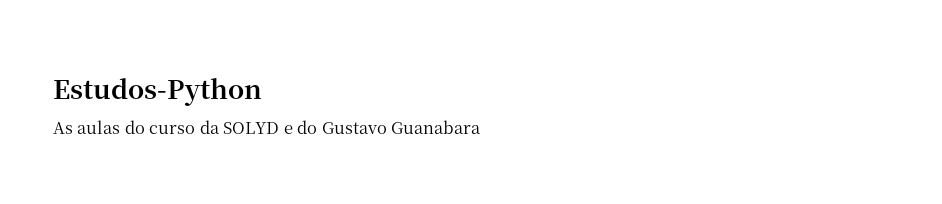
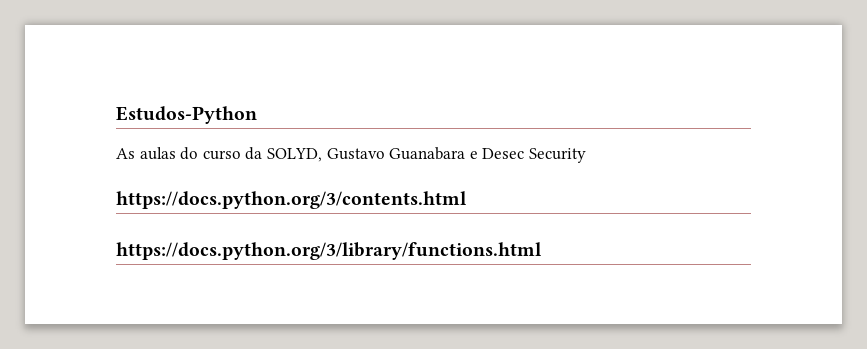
[223,120,482,134] SOLYD e do Gustavo Guanabara -> [266,147,586,163] [116,191,467,209] [116,242,542,260] SOLYD, Gustavo Guanabara e Desec Security // https://docs.python.org/3/contents.html // https://docs.python.org/3/library/functions.html

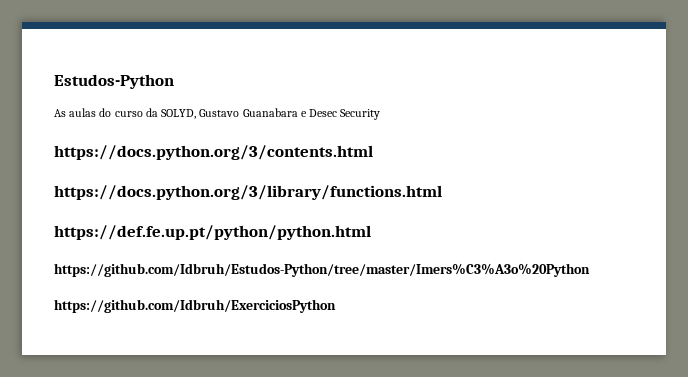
(542, 251) none -> [54,225,371,240] [54,263,590,277] [54,299,336,313] // https://def.fe.up.pt/python/python.html // https://github.com/Idbruh/Estudos-Python/tree/master/Imers%C3%A3o%20Python // https://github.com/Idbruh/ExerciciosPython

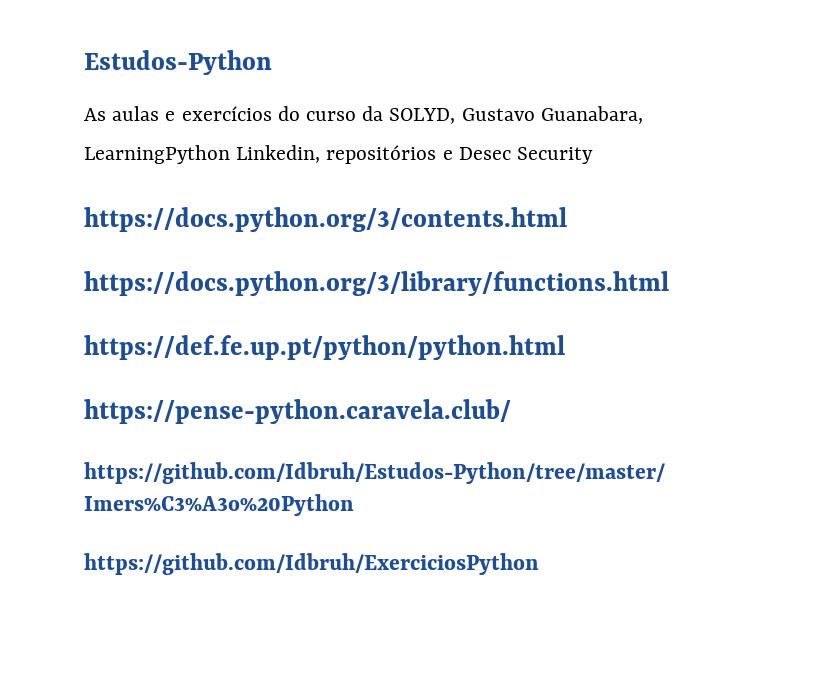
(97, 112) none -> [165,106,272,121] e exercícios
[242,108,298,117] Guanabara -> [540,106,643,124] [84,145,437,164] Guanabara, LearningPython Linkedin, repositórios
(371, 232) none -> [84,399,511,424] // https://pense-python.caravela.club/

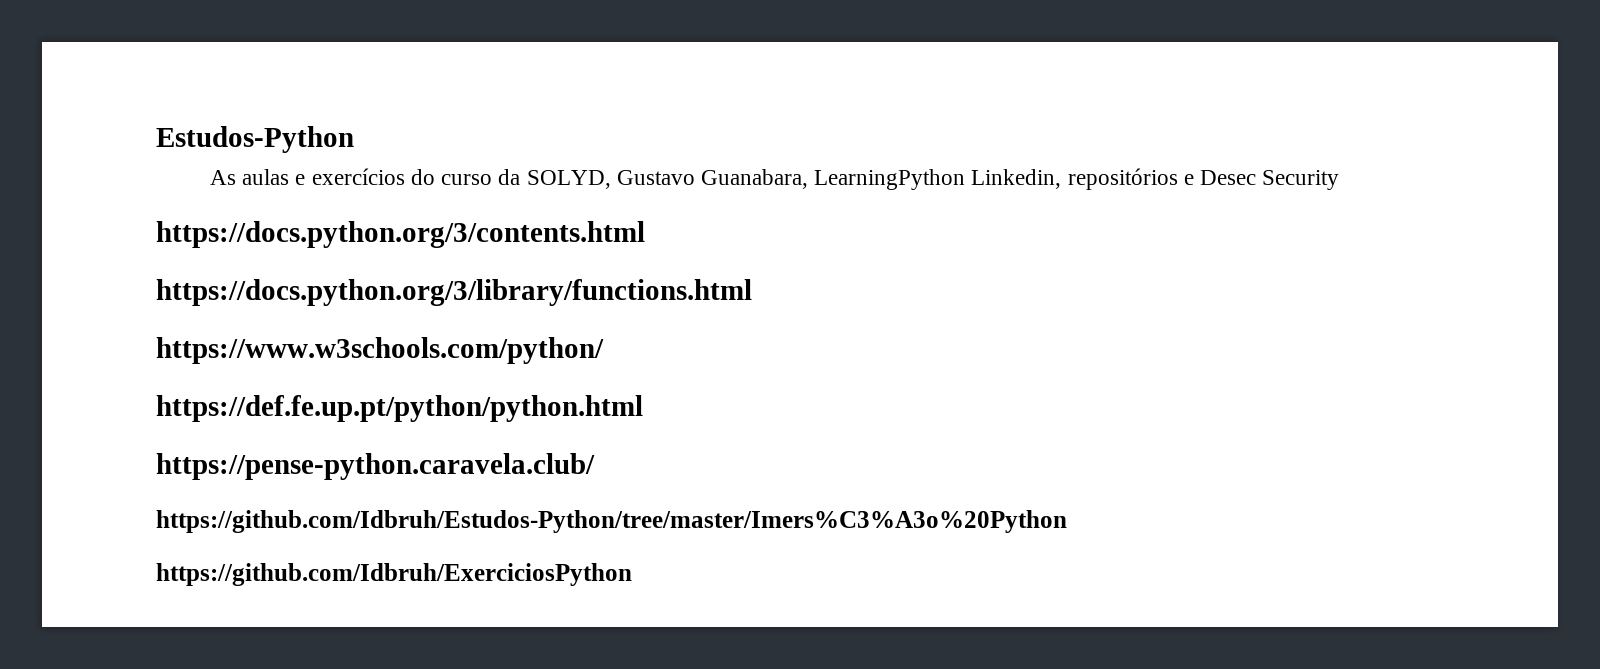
(669, 283) none -> [156,337,604,364] // https://www.w3schools.com/python/

